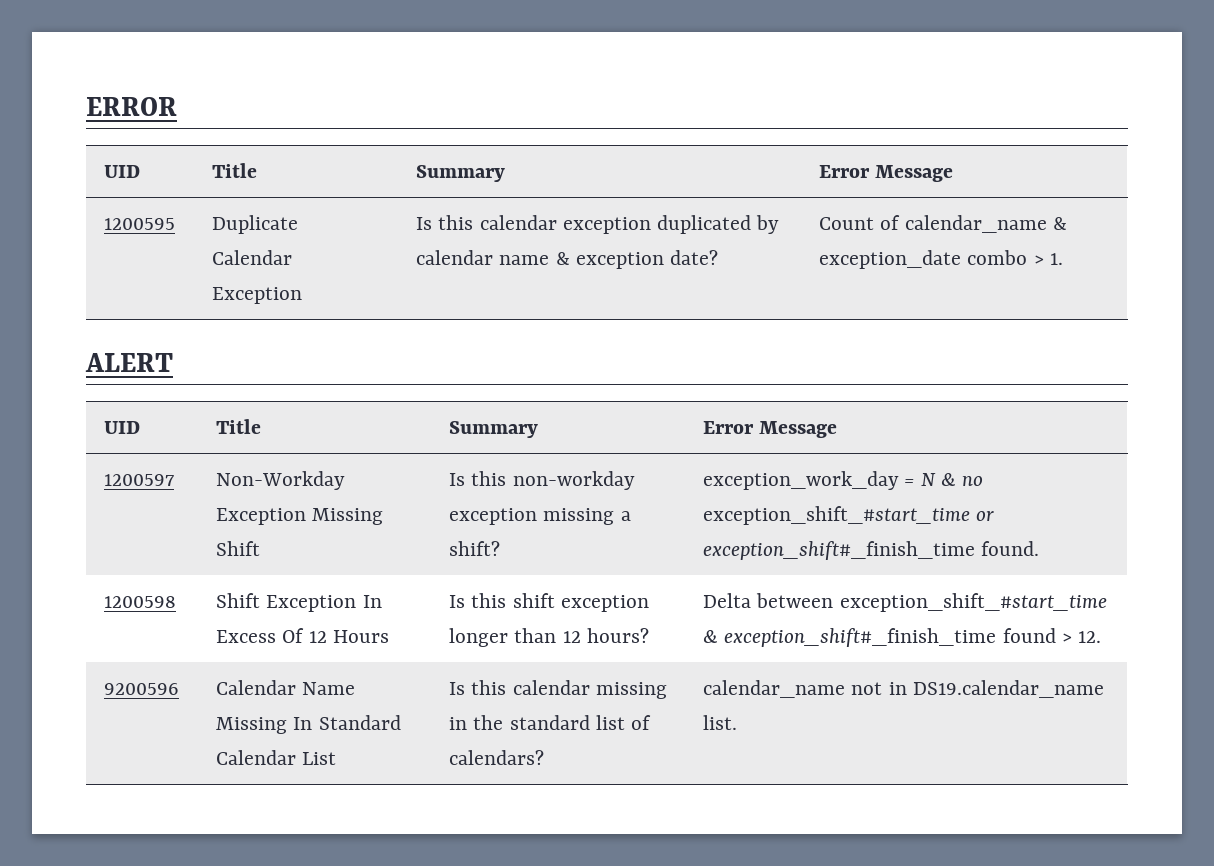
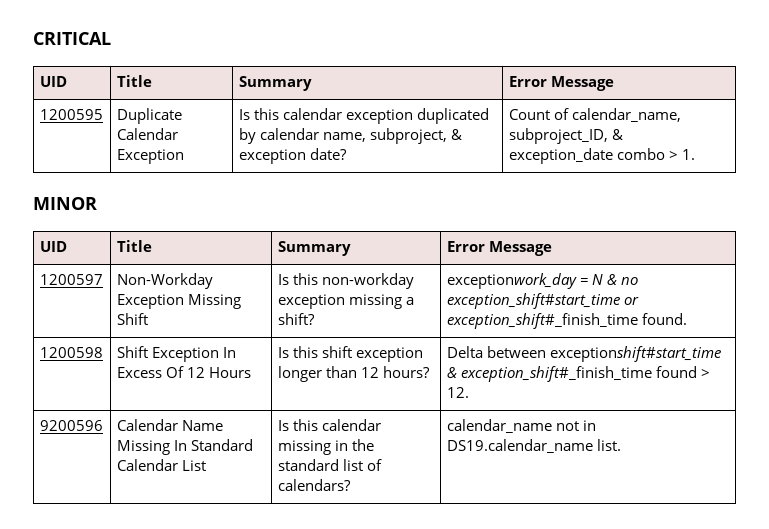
[86,97,177,116] ERROR -> [33,32,111,45] CRITICAL
[499,255,550,265] name -> [322,128,448,144] name, subproject,
[904,215,1047,233] calendar_name -> [571,108,681,122] [508,128,608,144] calendar_name, subproject_ID,
[85,353,173,372] ALERT -> [33,197,97,210] MINOR
[703,471,900,490] exception_work_day -> [446,273,577,289] exceptionwork_day
[703,506,971,525] exception_shift_#start_time -> [446,293,620,309] exception_shift#start_time
[839,593,1107,612] exception_shift_#start_time -> [549,346,721,362] exceptionshift#start_time

